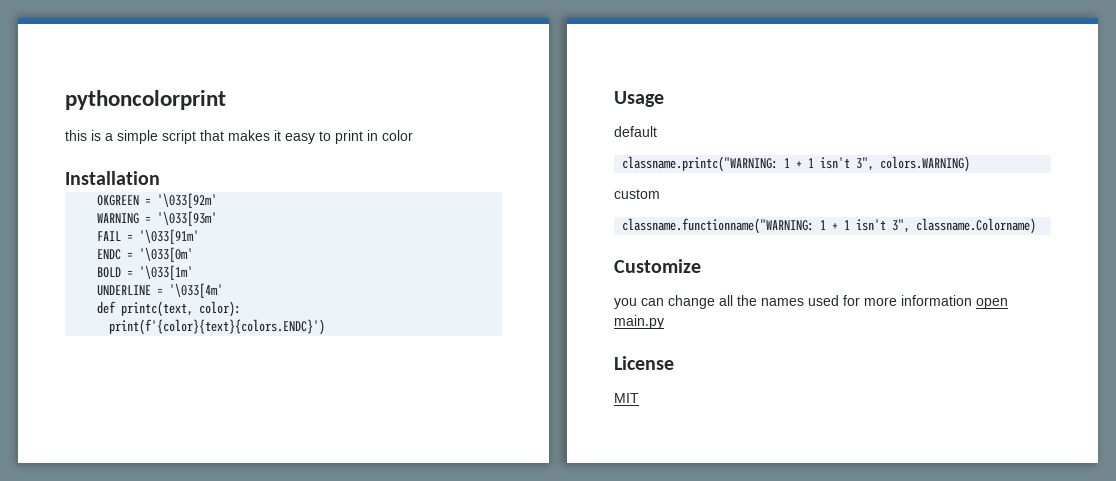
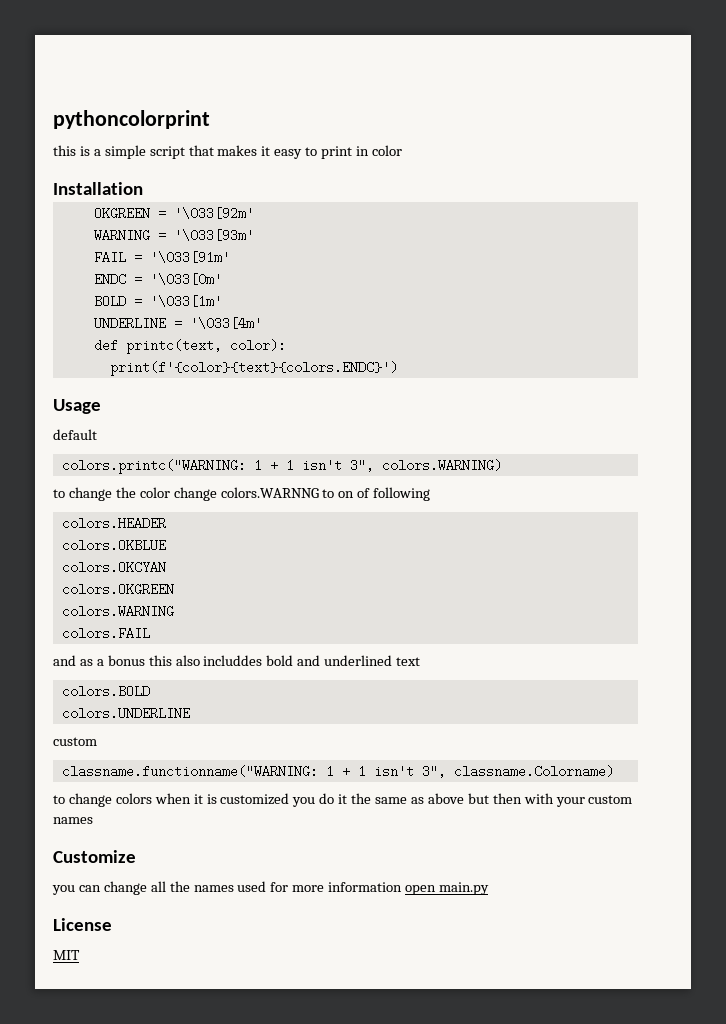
[622,156,779,172] classname.printc("WARNING: -> [61,459,246,474] colors.printc("WARNING:
(971, 164) none -> [53,487,431,501] [61,517,166,530] [61,539,166,552] [61,561,166,574] [61,583,174,596] [61,605,174,618] [61,627,150,640] [53,655,421,666] [61,685,150,698] [61,707,190,720] // to change the color change colors.WARNNG to on of following // colors.HEADER // colors.OKBLUE // colors.OKCYAN // colors.OKGREEN // colors.WARNING // colors.FAIL // and as a bonus this also includdes bold and underlined text // colors.BOLD // colors.UNDERLINE
(1037, 226) none -> [53,793,633,807] [53,817,93,824] // to change colors when it is customized you do it the same as above but then with your custom names

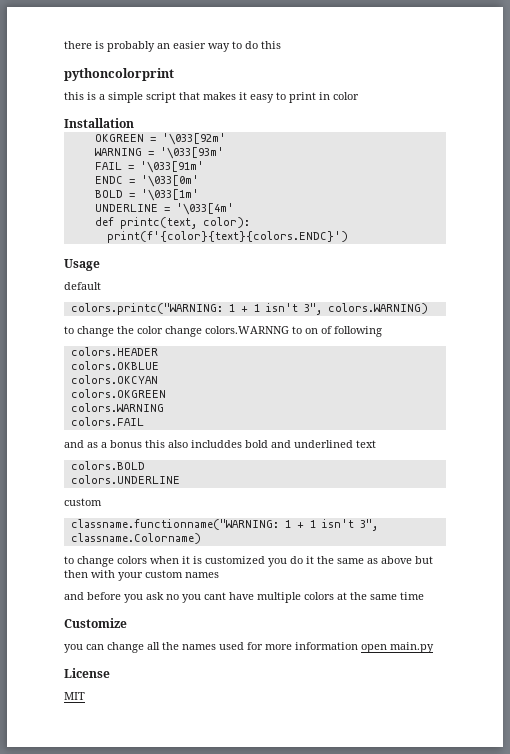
(53, 119) none -> [64,41,281,52] there is probably an easier way to do this //
(93, 820) none -> [64,592,424,603] // and before you ask no you cant have multiple colors at the same time

